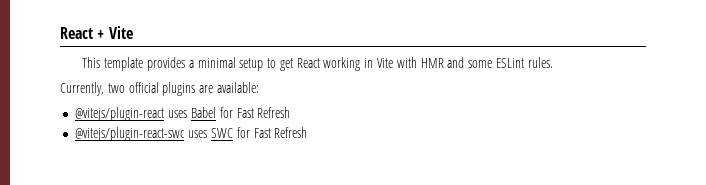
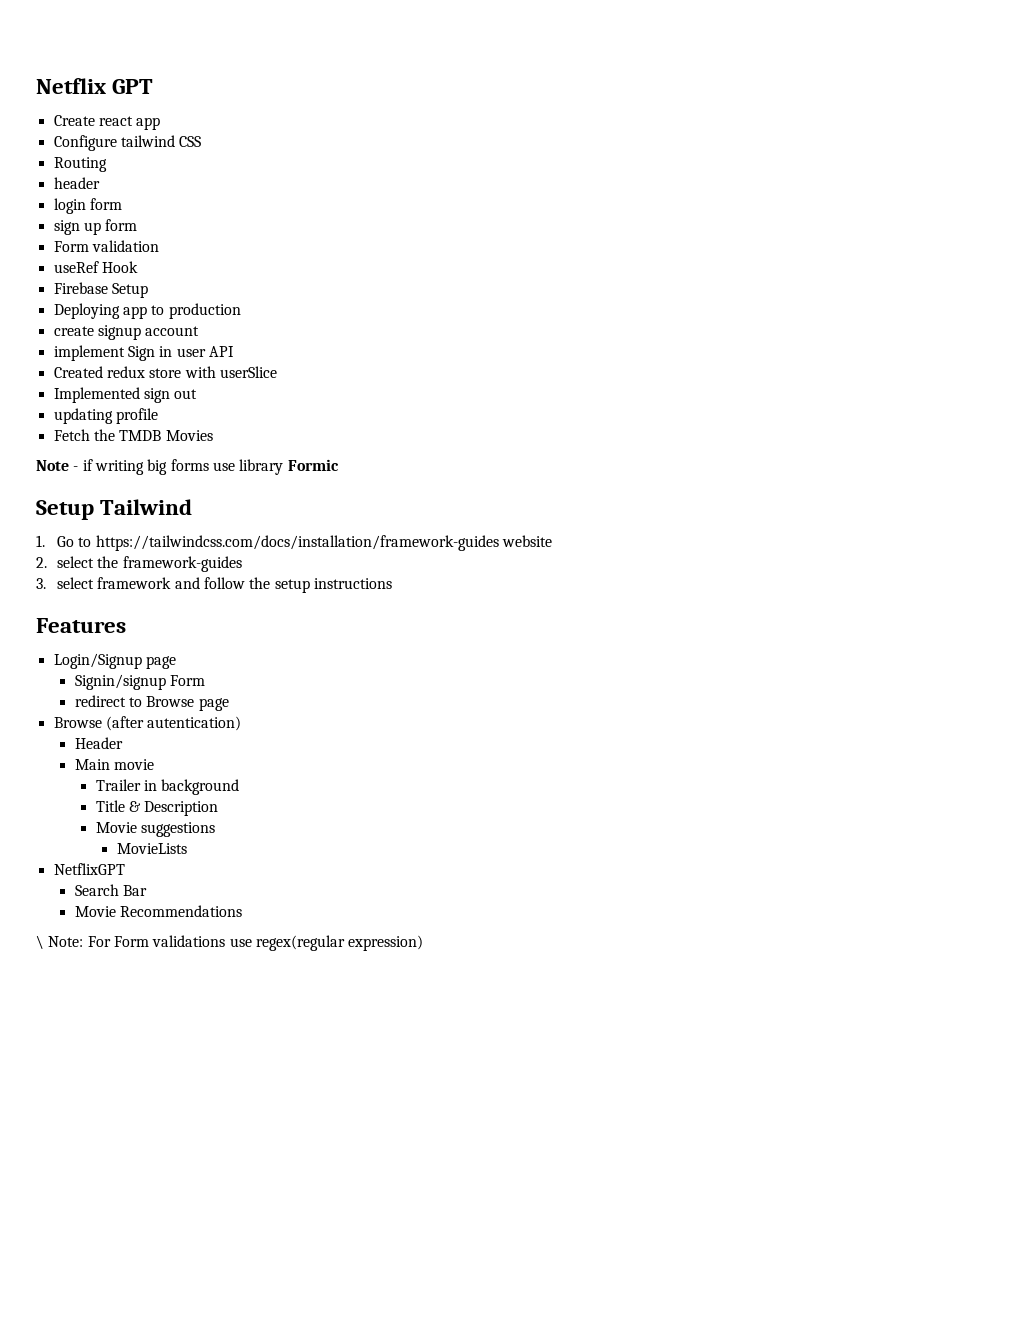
[60,26,133,39] [82,57,553,71] [60,82,259,96] [75,107,291,121] [75,127,308,141] React + Vite // This template provides a minimal setup to get React working in Vite with HMR and some ESLint rules. // Currently, two official plugins are available: // @vitejs/plugin-react uses Babel for Fast Refresh // @vitejs/plugin-react-swc uses SWC for Fast Refresh -> [36,78,154,94] [53,115,161,130] [53,135,202,151] [53,157,107,172] [53,177,100,189] [53,198,122,214] [53,219,138,235] [53,240,159,252] [53,261,138,273] [53,282,148,298] [53,303,241,319] [53,325,200,340] [53,345,234,361] [53,366,277,378] [53,387,198,403] [53,408,158,424] [53,429,213,441] [36,459,339,475] [36,499,193,520] [36,535,553,551] [36,556,242,572] [36,577,393,593] [36,618,126,633] [53,653,176,669] [74,674,206,690] [74,695,229,711] [53,716,242,731] [74,737,123,749] [74,759,155,770] [95,779,240,795] [95,800,219,816] [95,822,216,837] [116,843,187,854] [53,863,125,875] [74,884,148,896] [74,905,243,917] [36,935,424,951] Netflix GPT // Create react app // Configure tailwind CSS // Routing // header // login form // sign up form // Form validation // useRef Hook // Firebase Setup // Deploying app to production // create signup account // implement Sign in user API // Created redux store with userSlice // Implemented sign out // updating profile // Fetch the TMDB Movies // Note - if writing big forms use library Formic // Setup Tailwind // 1. Go to https://tailwindcss.com/docs/installation/framework-guides website // 2. select the framework-guides // 3. select framework and follow the setup instructions // Features // Login/Signup page // Signin/signup Form // redirect to Browse page // Browse (after autentication) // Header // Main movie // Trailer in background // Title & Description // Movie suggestions // MovieLists // NetflixGPT // Search Bar // Movie Recommendations // \ Note: For Form validations use regex(regular expression)

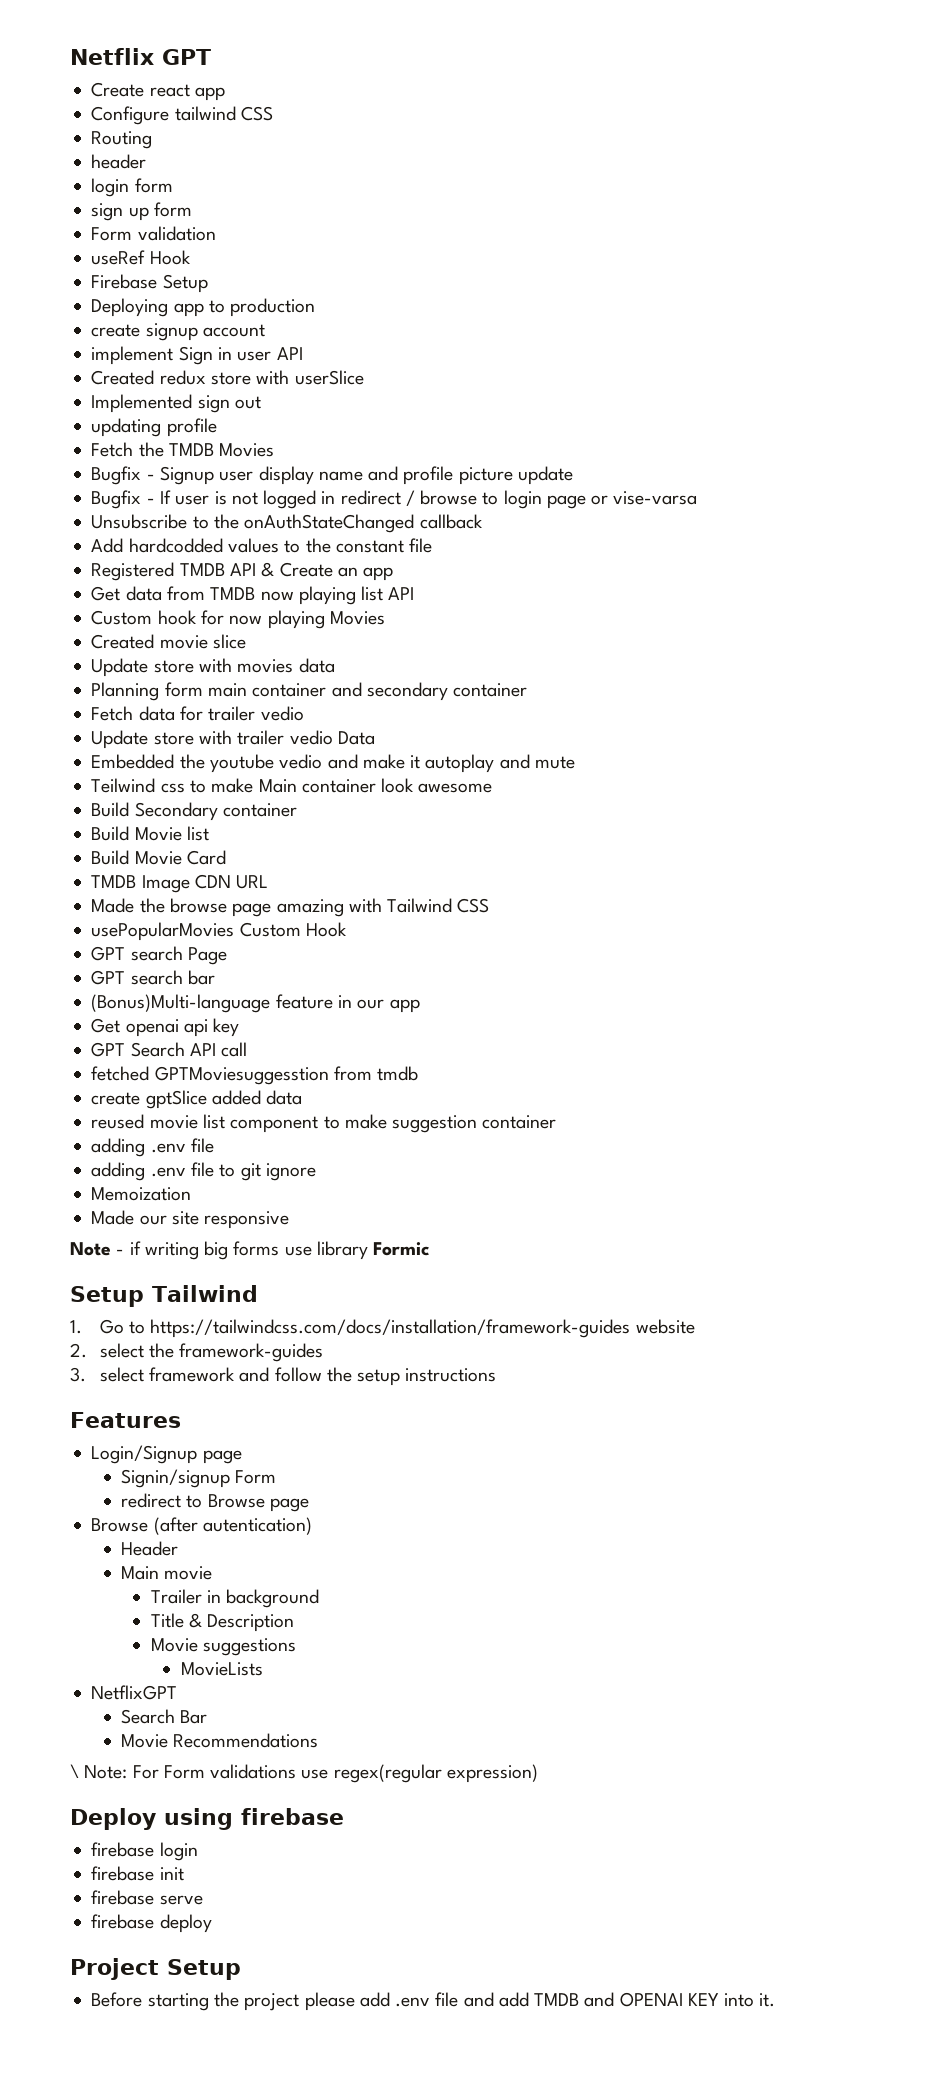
(213, 435) none -> [91,466,573,485] [91,490,698,509] [91,514,483,533] [91,538,433,553] [91,562,394,581] [91,586,415,605] [91,610,385,629] [91,634,246,649] [91,658,335,677] [91,682,528,701] [91,706,304,721] [91,730,375,749] [91,754,575,773] [91,778,493,793] [91,802,297,821] [91,826,209,841] [91,850,226,865] [91,874,269,893] [91,898,490,917] [91,922,347,941] [91,946,227,965] [91,970,215,985] [91,994,420,1013] [91,1018,240,1037] [91,1042,248,1057] [91,1066,419,1085] [91,1090,303,1109] [91,1114,557,1133] [91,1138,214,1157] [91,1162,316,1181] [91,1187,192,1201] [91,1210,290,1229] // Bugfix - Signup user display name and profile picture update // Bugfix - If user is not logged in redirect / browse to login page or vise-varsa // Unsubscribe to the onAuthStateChanged callback // Add hardcodded values to the constant file // Registered TMDB API & Create an app // Get data from TMDB now playing list API // Custom hook for now playing Movies // Created movie slice // Update store with movies data // Planning form main container and secondary container // Fetch data for trailer vedio // Update store with trailer vedio Data // Embedded the youtube vedio and make it autoplay and mute // Teilwind css to make Main container look awesome // Build Secondary container // Build Movie list // Build Movie Card // TMDB Image CDN URL // Made the browse page amazing with Tailwind CSS // usePopularMovies Custom Hook // GPT search Page // GPT search bar // (Bonus)Multi-language feature in our app // Get openai api key // GPT Search API call // fetched GPTMoviesuggesstion from tmdb // create gptSlice added data // reused movie list component to make suggestion container // adding .env file // adding .env file to git ignore // Memoization // Made our site responsive
(424, 943) none -> [70,1808,344,1830] [91,1842,198,1861] [91,1866,184,1881] [91,1890,203,1905] [91,1914,212,1933] [70,1958,241,1980] [91,1992,776,2011] // Deploy using firebase // firebase login // firebase init // firebase serve // firebase deploy // Project Setup // Before starting the project please add .env file and add TMDB and OPENAI KEY into it.

